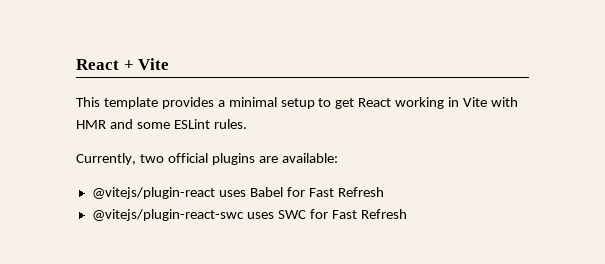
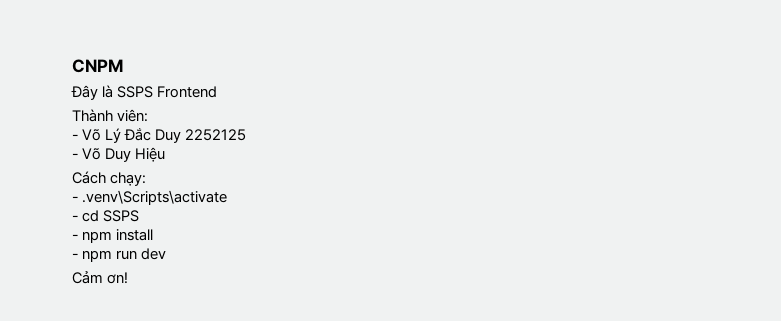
[76,58,170,70] [76,97,518,109] [76,119,247,129] [76,153,338,165] [91,187,384,199] [91,209,407,221] React + Vite // This template provides a minimal setup to get React working in Vite with HMR and some ESLint rules. // Currently, two official plugins are available: // @vitejs/plugin-react uses Babel for Fast Refresh // @vitejs/plugin-react-swc uses SWC for Fast Refresh -> [72,59,123,73] [71,85,218,100] [72,109,149,122] [72,128,247,143] [72,147,166,162] [72,171,147,186] [72,190,228,205] [72,210,140,222] [72,229,154,243] [72,248,167,262] [72,271,129,284] CNPM // Đây là SSPS Frontend // Thành viên: // - Võ Lý Đắc Duy 2252125 // - Võ Duy Hiệu // Cách chạy: // - .venv\Scripts\activate // - cd SSPS // - npm install // - npm run dev // Cảm ơn!

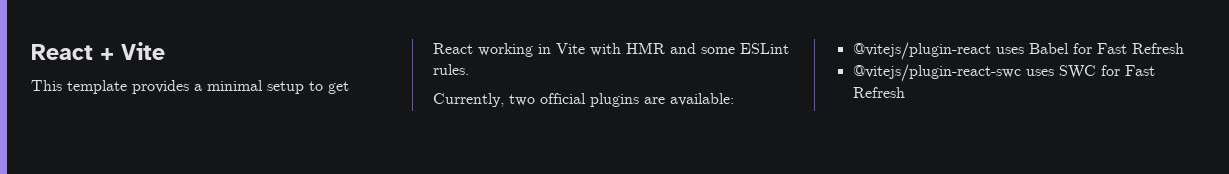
[72,59,123,73] [71,85,218,100] [72,109,149,122] [72,128,247,143] [72,147,166,162] [72,171,147,186] [72,190,228,205] [72,210,140,222] [72,229,154,243] [72,248,167,262] [72,271,129,284] CNPM // Đây là SSPS Frontend // Thành viên: // - Võ Lý Đắc Duy 2252125 // - Võ Duy Hiệu // Cách chạy: // - .venv\Scripts\activate // - cd SSPS // - npm install // - npm run dev // Cảm ơn! -> [31,42,165,60] [31,80,349,94] [433,42,789,57] [433,64,469,75] [433,93,734,107] [852,42,1184,60] [852,64,1155,82] [852,87,905,98] React + Vite // This template provides a minimal setup to get React working in Vite with HMR and some ESLint rules. // Currently, two official plugins are available: // @vitejs/plugin-react uses Babel for Fast Refresh // @vitejs/plugin-react-swc uses SWC for Fast Refresh

